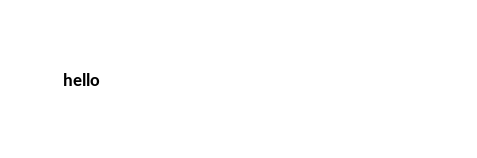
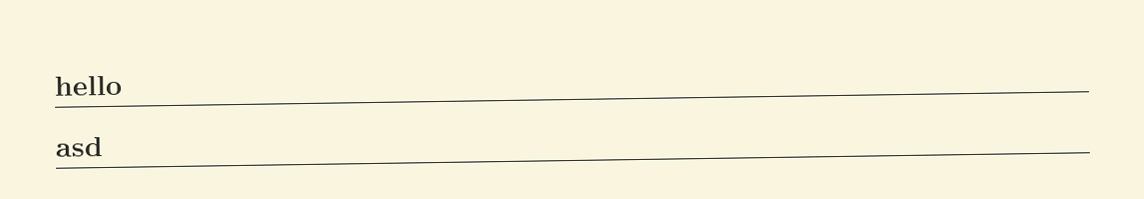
(100, 79) none -> [55,137,103,157] // asd

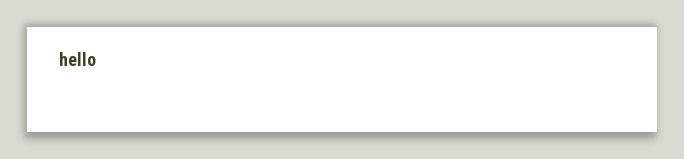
[55,137,103,157] // asd -> (96, 59) none

